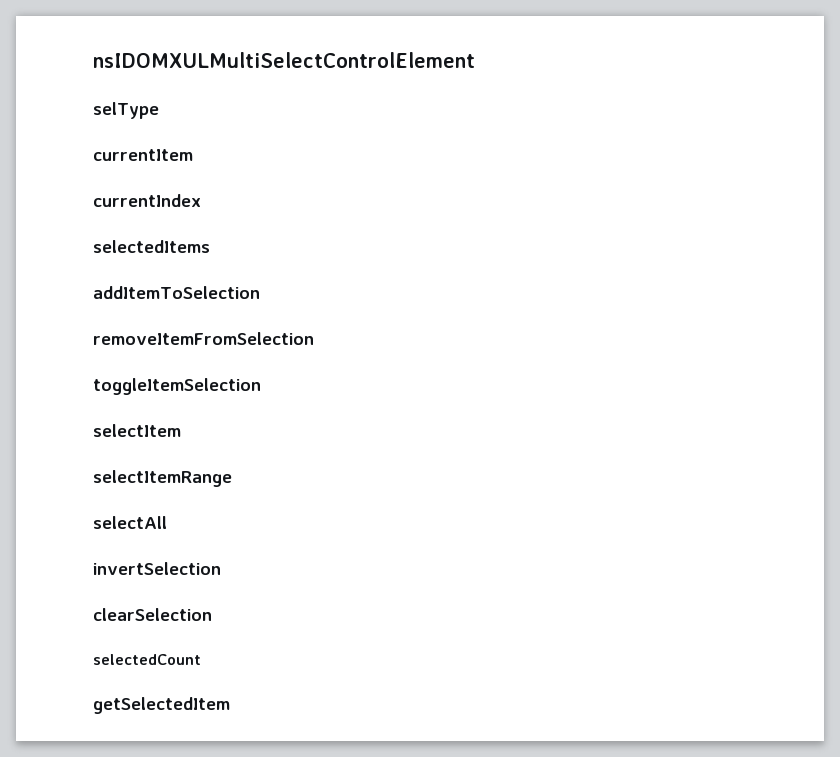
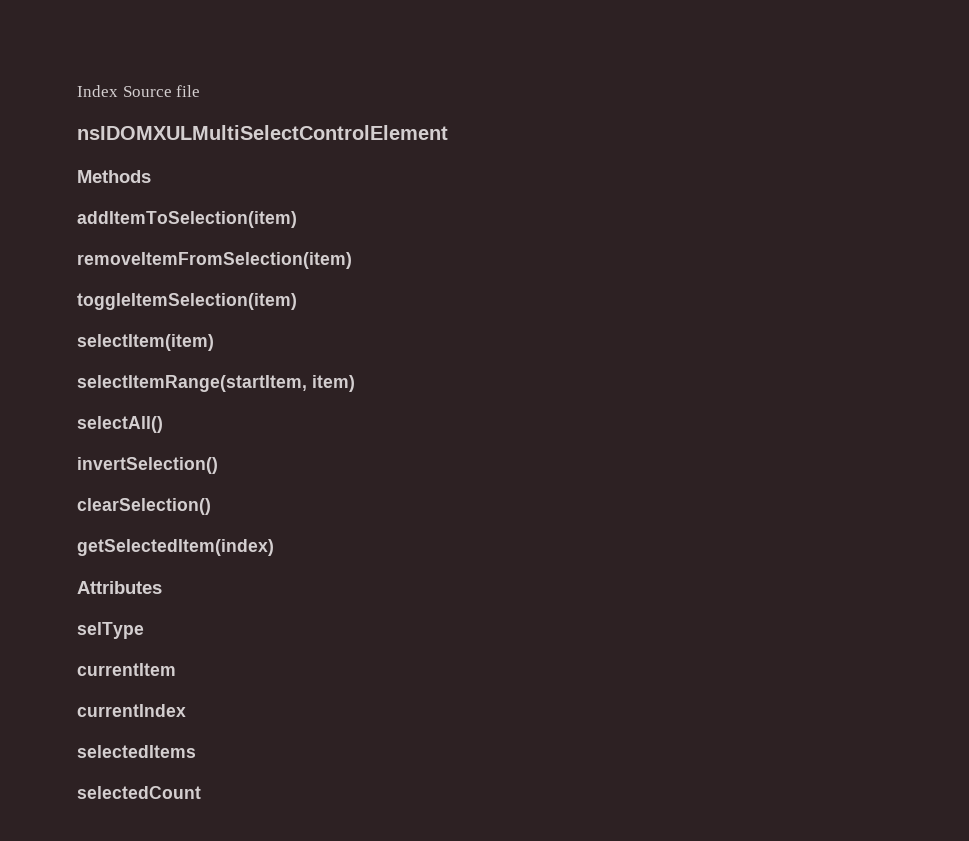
[93,52,475,68] [93,102,159,119] [93,149,193,161] [93,194,201,207] [93,240,210,253] [93,286,260,299] [93,332,314,345] [93,378,261,395] [93,424,181,437] [93,470,232,487] [93,516,167,529] [93,562,221,575] [93,608,212,621] nsIDOMXULMultiSelectControlElement // selType // currentItem // currentIndex // selectedItems // addItemToSelection // removeItemFromSelection // toggleItemSelection // selectItem // selectItemRange // selectAll // invertSelection // clearSelection -> [77,85,201,97] [77,125,448,140] [77,170,151,183] [77,211,297,228] [77,252,352,269] [77,293,297,310] [77,334,214,351] [77,375,355,392] [77,416,163,433] [77,457,218,474] [77,498,211,515] [77,539,274,556] [77,581,162,594] [77,622,144,639] [77,663,176,676] [77,704,186,717] [77,745,196,758] Index Source file // nsIDOMXULMultiSelectControlElement // Methods // addItemToSelection(item) // removeItemFromSelection(item) // toggleItemSelection(item) // selectItem(item) // selectItemRange(startItem, item) // selectAll() // invertSelection() // clearSelection() // getSelectedItem(index) // Attributes // selType // currentItem // currentIndex // selectedItems
[93,697,230,714] // getSelectedItem -> (201, 792) none

